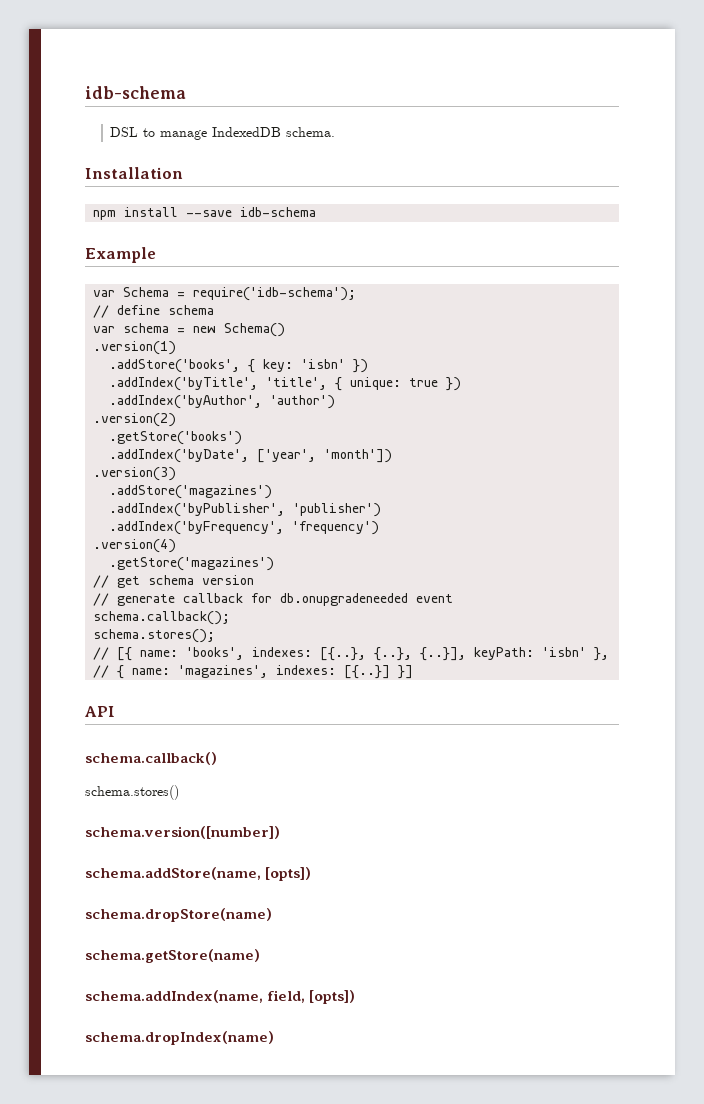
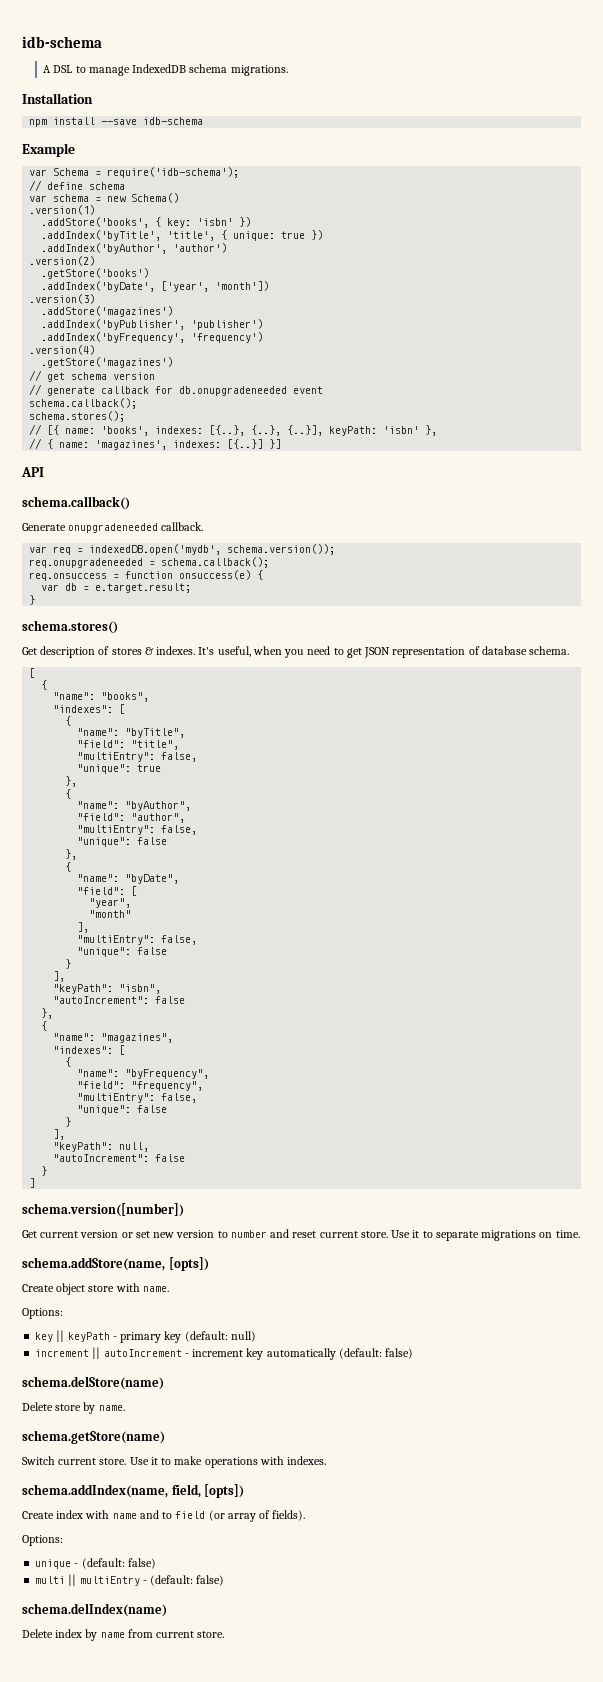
[85,86,186,99] idb-schema // -> [22,36,102,48] [43,65,52,73] idb-schema // A
[286,127,336,137] schema. -> [189,64,288,76] schema migrations.
[85,785,179,800] [85,826,280,839] [85,867,312,881] [85,908,272,922] [85,949,260,963] [85,990,356,1004] [85,1031,274,1045] schema.stores() // schema.version([number]) // schema.addStore(name, [opts]) // schema.dropStore(name) // schema.getStore(name) // schema.addIndex(name, field, [opts]) // schema.dropIndex(name) -> [22,522,204,533] [29,544,336,555] [29,557,270,568] [29,570,264,581] [41,583,192,593] [29,595,36,605] [22,620,118,634] [22,646,570,658] [29,668,36,678] [41,680,48,690] [53,692,150,702] [53,704,126,714] [65,716,72,726] [77,728,186,738] [77,740,180,750] [77,752,198,762] [77,764,162,774] [65,776,78,787] [65,789,72,799] [77,801,192,811] [77,813,186,823] [77,825,198,835] [77,837,168,847] [65,849,78,860] [65,862,72,872] [77,874,180,884] [77,886,138,896] [89,898,132,908] [89,910,132,918] [77,922,90,933] [77,935,198,945] [77,947,168,957] [65,959,72,969] [53,971,66,982] [53,984,162,994] [53,996,186,1004] [41,1008,54,1019] [41,1021,48,1031] [53,1033,174,1043] [53,1045,126,1055] [65,1057,72,1067] [77,1069,210,1079] [77,1081,204,1091] [77,1093,198,1103] [77,1105,168,1115] [65,1117,72,1127] [53,1129,66,1140] [53,1142,150,1152] [53,1154,186,1162] [41,1166,48,1176] [29,1178,36,1188] [22,1203,184,1217] [22,1229,580,1241] [22,1257,209,1271] [22,1283,169,1295] [22,1308,63,1319] [35,1330,256,1343] [35,1347,414,1360] [22,1376,164,1390] [22,1402,125,1414] [22,1430,165,1444] [22,1456,327,1468] [22,1484,245,1498] [22,1510,306,1522] [22,1535,63,1546] [35,1558,156,1569] [35,1574,225,1586] [22,1603,167,1617] [22,1629,225,1641] Generate onupgradeneeded callback. // var req = indexedDB.open('mydb', schema.version()); // req.onupgradeneeded = schema.callback(); // req.onsuccess = function onsuccess(e) { // var db = e.target.result; // } // schema.stores() // Get description of stores & indexes. It's useful, when you need to get JSON representation of database schema. // [ // { // "name": "books", // "indexes": [ // { // "name": "byTitle", // "field": "title", // "multiEntry": false, // "unique": true // }, // { // "name": "byAuthor", // "field": "author", // "multiEntry": false, // "unique": false // }, // { // "name": "byDate", // "field": [ // "year", // "month" // ], // "multiEntry": false, // "unique": false // } // ], // "keyPath": "isbn", // "autoIncrement": false // }, // { // "name": "magazines", // "indexes": [ // { // "name": "byFrequency", // "field": "frequency", // "multiEntry": false, // "unique": false // } // ], // "keyPath": null, // "autoIncrement": false // } // ] // schema.version([number]) // Get current version or set new version to number and reset current store. Use it to separate migrations on time. // schema.addStore(name, [opts]) // Create object store with name. // Options: // key || keyPath - primary key (default: null) // increment || autoIncrement - increment key automatically (default: false) // schema.delStore(name) // Delete store by name. // schema.getStore(name) // Switch current store. Use it to make operations with indexes. // schema.addIndex(name, field, [opts]) // Create index with name and to field (or array of fields). // Options: // unique - (default: false) // multi || multiEntry - (default: false) // schema.delIndex(name) // Delete index by name from current store.

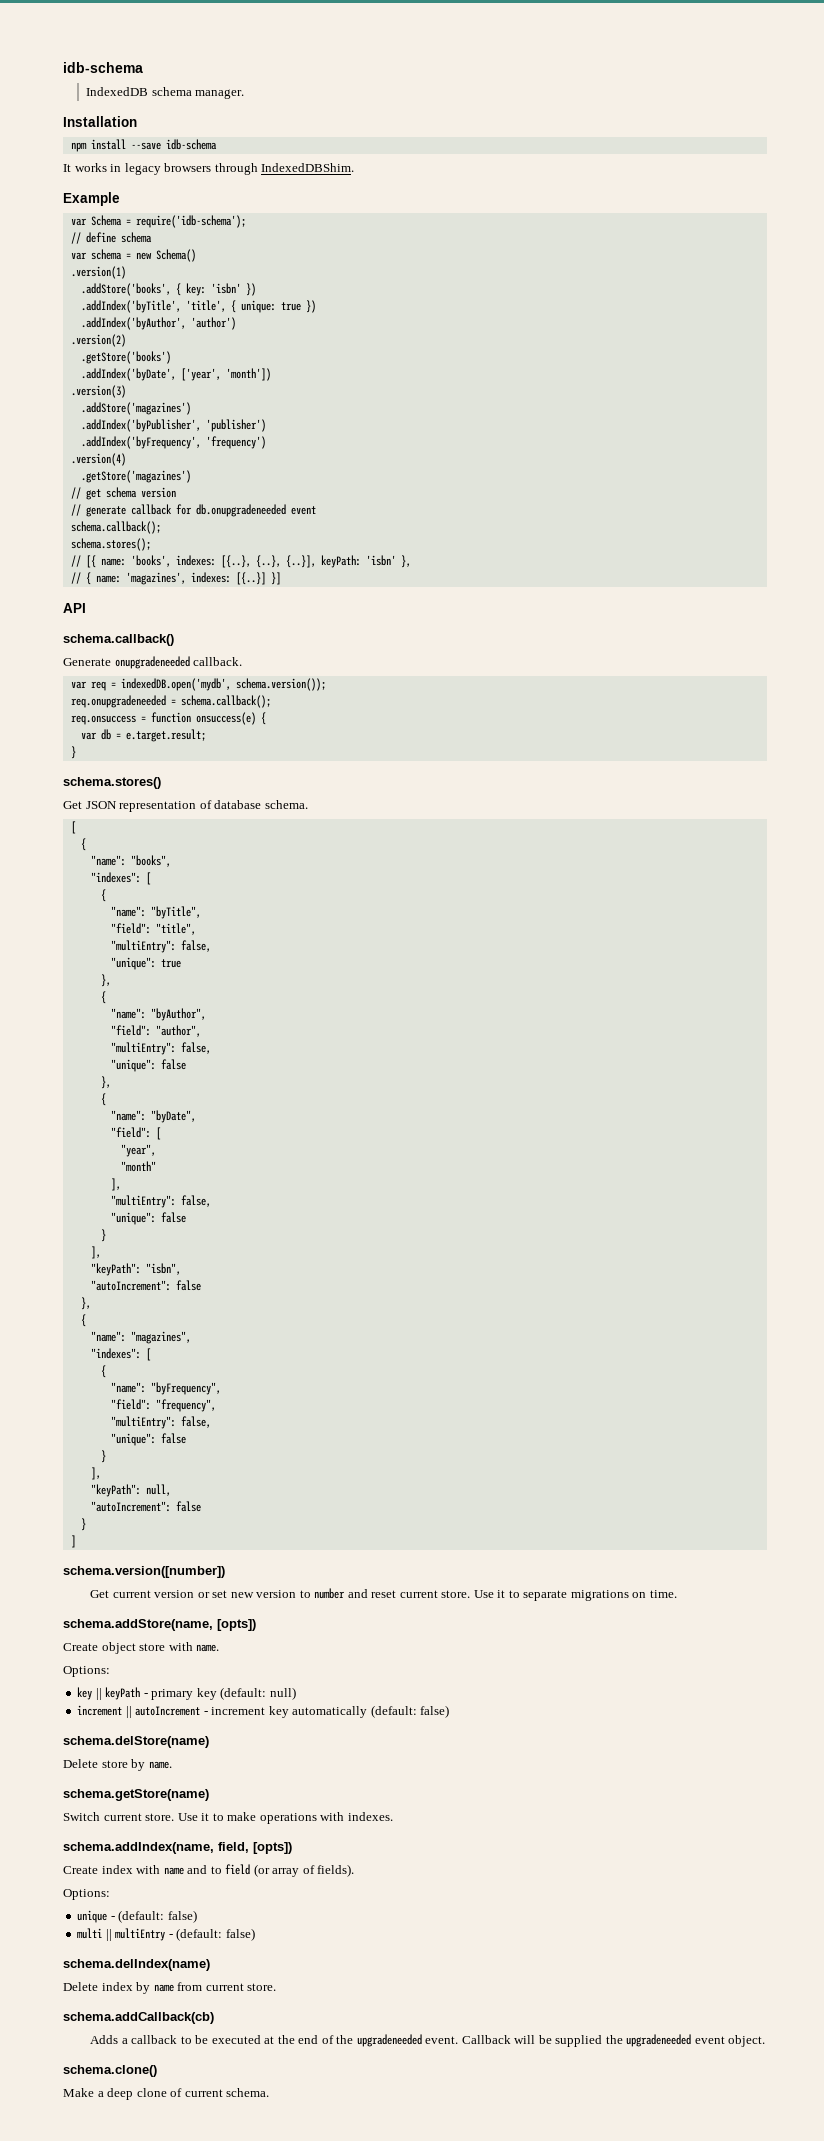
[22,36,102,48] [43,65,130,76] idb-schema // A DSL to manage -> [63,62,143,73] idb-schema //
[230,65,288,76] migrations. -> [195,89,245,99] manager.
(204, 121) none -> [63,163,355,175] // It works in legacy browsers through IndexedDBShim.
[40,646,362,658] description of stores & indexes. It's useful, when you need to get -> (82, 805) none
(225, 1634) none -> [63,2012,214,2024] [90,2034,766,2047] [63,2065,157,2077] [63,2088,270,2100] // schema.addCallback(cb) // Adds a callback to be executed at the end of the upgradeneeded event. Callback will be supplied the upgradeneeded event object. // schema.clone() // Make a deep clone of current schema.

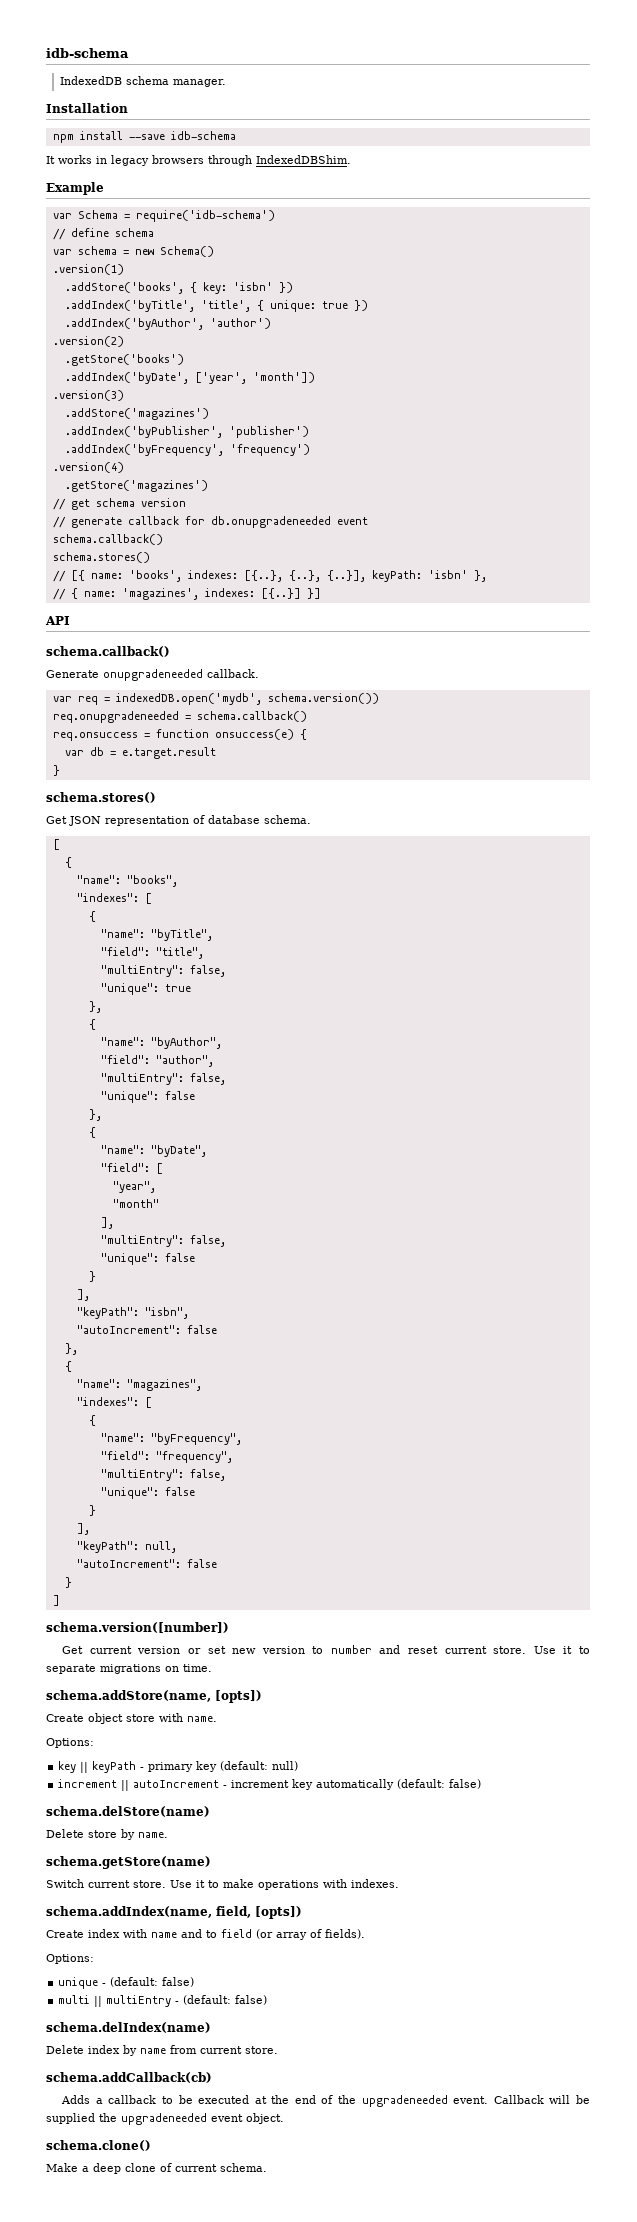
[135,215,246,228] require('idb-schema'); -> [135,210,275,222] require('idb-schema')
[70,521,161,534] [70,538,151,551] schema.callback(); // schema.stores(); -> [52,534,163,545] [52,552,150,563] schema.callback() // schema.stores()
[235,678,326,691] schema.version()); -> [267,693,379,704] schema.version())
[180,695,271,708] schema.callback(); -> [196,711,307,722] schema.callback()
[125,729,206,742] e.target.result; -> [121,747,216,759] e.target.result

